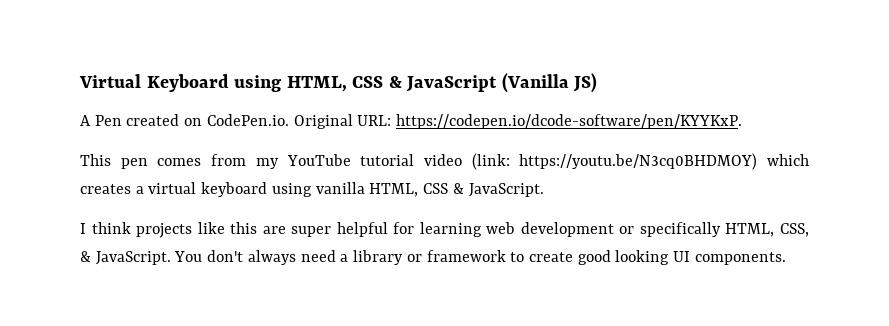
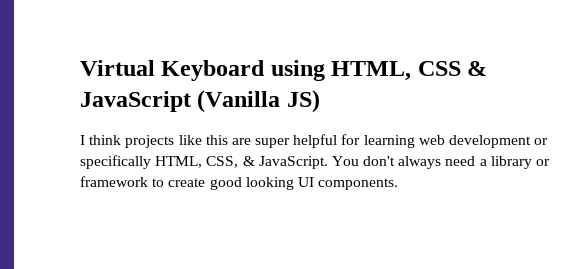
[80,114,743,129] [80,153,809,170] [80,182,544,197] // A Pen created on CodePen.io. Original URL: https://codepen.io/dcode-software/pen/KYYKxP. // This pen comes from my YouTube tutorial video (link: https://youtu.be/N3cq0BHDMOY) which creates a virtual keyboard using vanilla HTML, CSS & JavaScript. -> (320, 101) none

